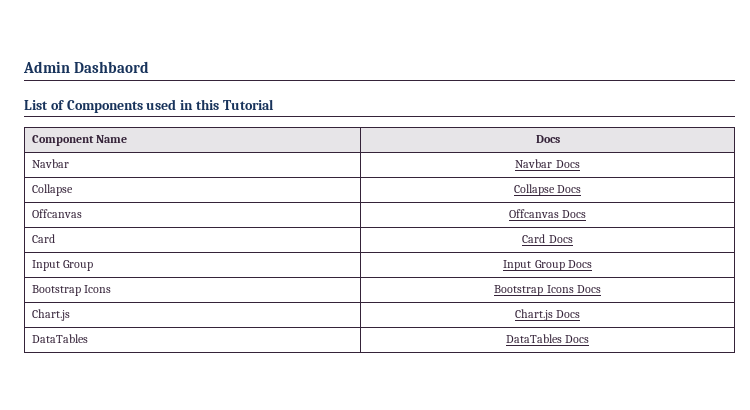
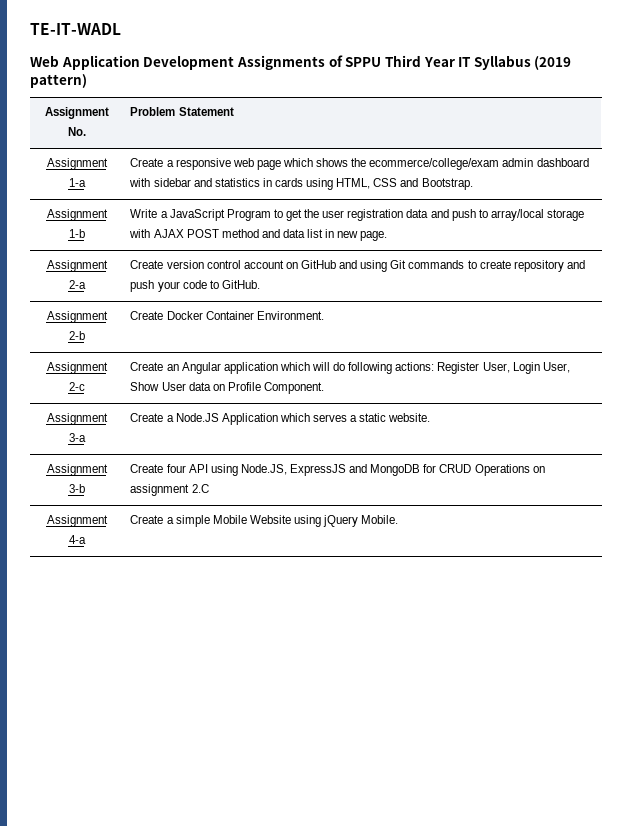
[23,61,150,73] [24,99,274,113] [31,135,127,146] [535,135,560,143] [31,159,69,168] [515,159,580,168] [31,184,73,196] [513,184,582,196] [31,209,82,218] [508,209,587,218] [31,234,55,243] [522,234,573,243] [31,260,93,271] [503,260,592,271] [31,285,111,296] [494,285,601,296] [31,309,70,321] [514,309,581,321] [31,334,88,343] [505,334,590,343] Admin Dashbaord // List of Components used in this Tutorial // Component Name | Docs // Navbar | Navbar Docs // Collapse | Collapse Docs // Offcanvas | Offcanvas Docs // Card | Card Docs // Input Group | Input Group Docs // Bootstrap Icons | Bootstrap Icons Docs // Chart.js | Chart.js Docs // DataTables | DataTables Docs -> [30,23,121,35] [30,55,572,70] [30,74,87,88] [44,107,109,119] [67,127,86,136] [130,107,234,116] [46,158,108,170] [68,178,86,187] [130,158,589,170] [129,178,473,190] [46,209,108,221] [68,229,85,238] [130,209,584,221] [129,229,388,241] [46,260,108,272] [68,280,86,289] [130,260,585,272] [130,280,260,292] [46,311,108,323] [68,331,85,340] [130,311,324,320] [46,362,108,374] [68,382,85,391] [130,362,570,374] [130,382,324,394] [46,413,108,425] [68,433,86,442] [130,413,431,425] [46,464,108,476] [68,484,85,493] [130,464,545,476] [130,484,209,496] [46,515,108,527] [68,535,86,544] [130,515,399,527] TE-IT-WADL // Web Application Development Assignments of SPPU Third Year IT Syllabus (2019 pattern) // Assignment No. | Problem Statement // Assignment 1-a | Create a responsive web page which shows the ecommerce/college/exam admin dashboard with sidebar and statistics in cards using HTML, CSS and Bootstrap. // Assignment 1-b | Write a JavaScript Program to get the user registration data and push to array/local storage with AJAX POST method and data list in new page. // Assignment 2-a | Create version control account on GitHub and using Git commands to create repository and push your code to GitHub. // Assignment 2-b | Create Docker Container Environment. // Assignment 2-c | Create an Angular application which will do following actions: Register User, Login User, Show User data on Profile Component. // Assignment 3-a | Create a Node.JS Application which serves a static website. // Assignment 3-b | Create four API using Node.JS, ExpressJS and MongoDB for CRUD Operations on assignment 2.C // Assignment 4-a | Create a simple Mobile Website using jQuery Mobile.

